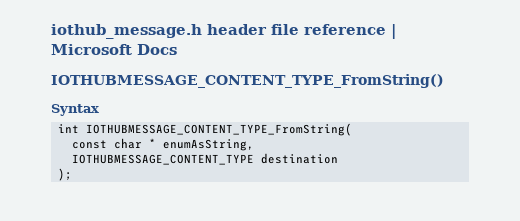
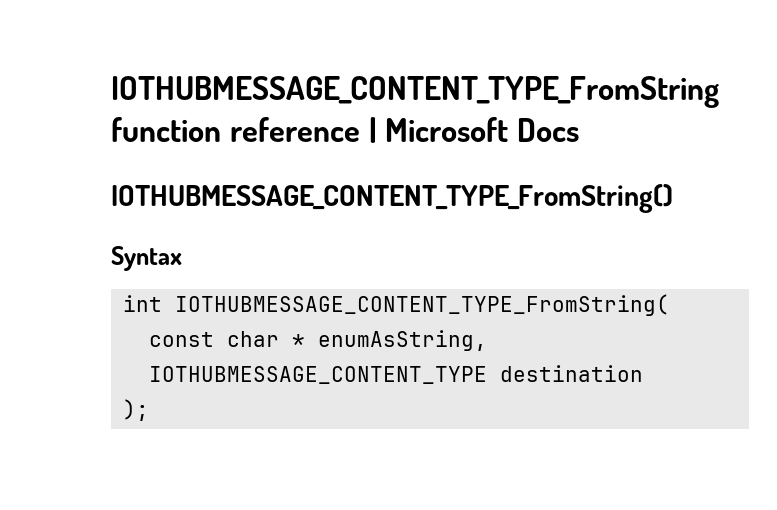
[51,24,299,39] iothub_message.h header file -> [111,76,719,108] [111,117,221,142] IOTHUBMESSAGE_CONTENT_TYPE_FromString function

